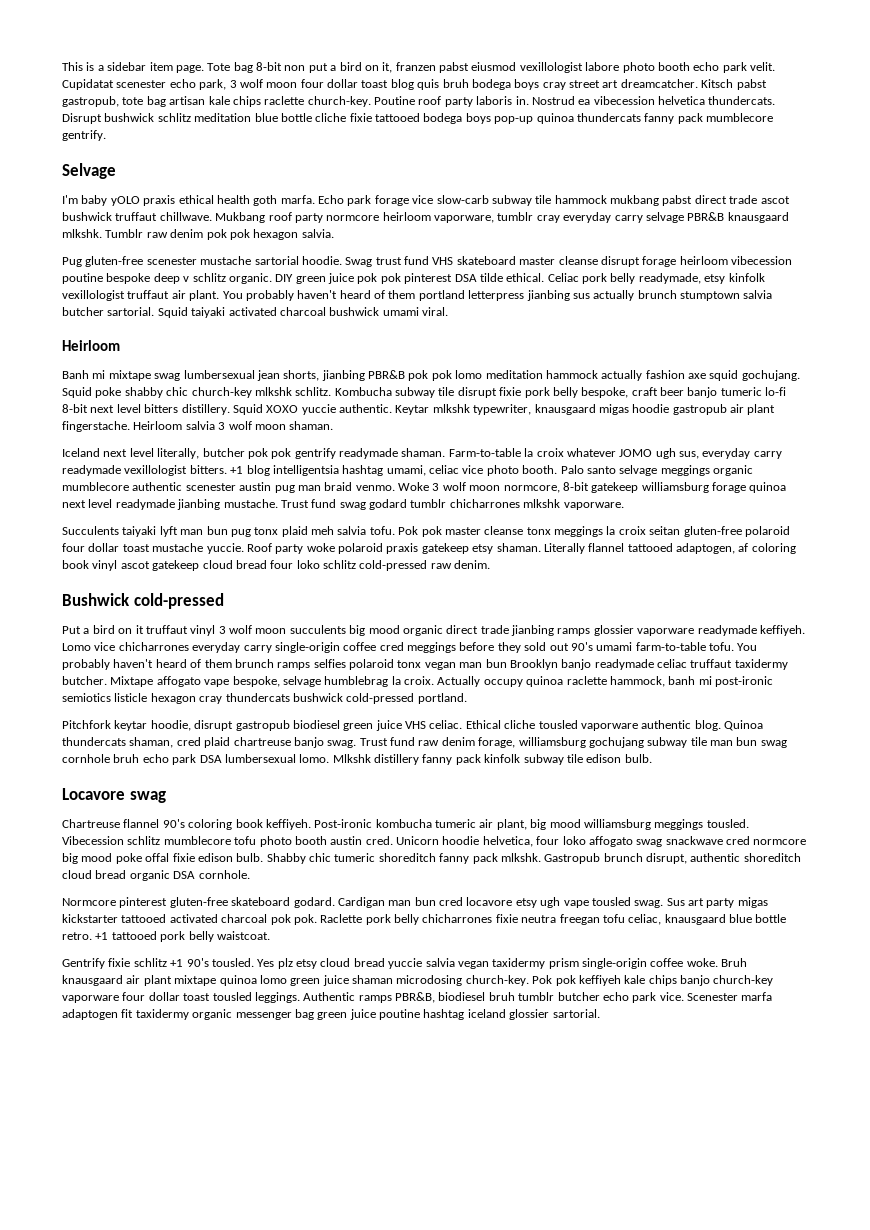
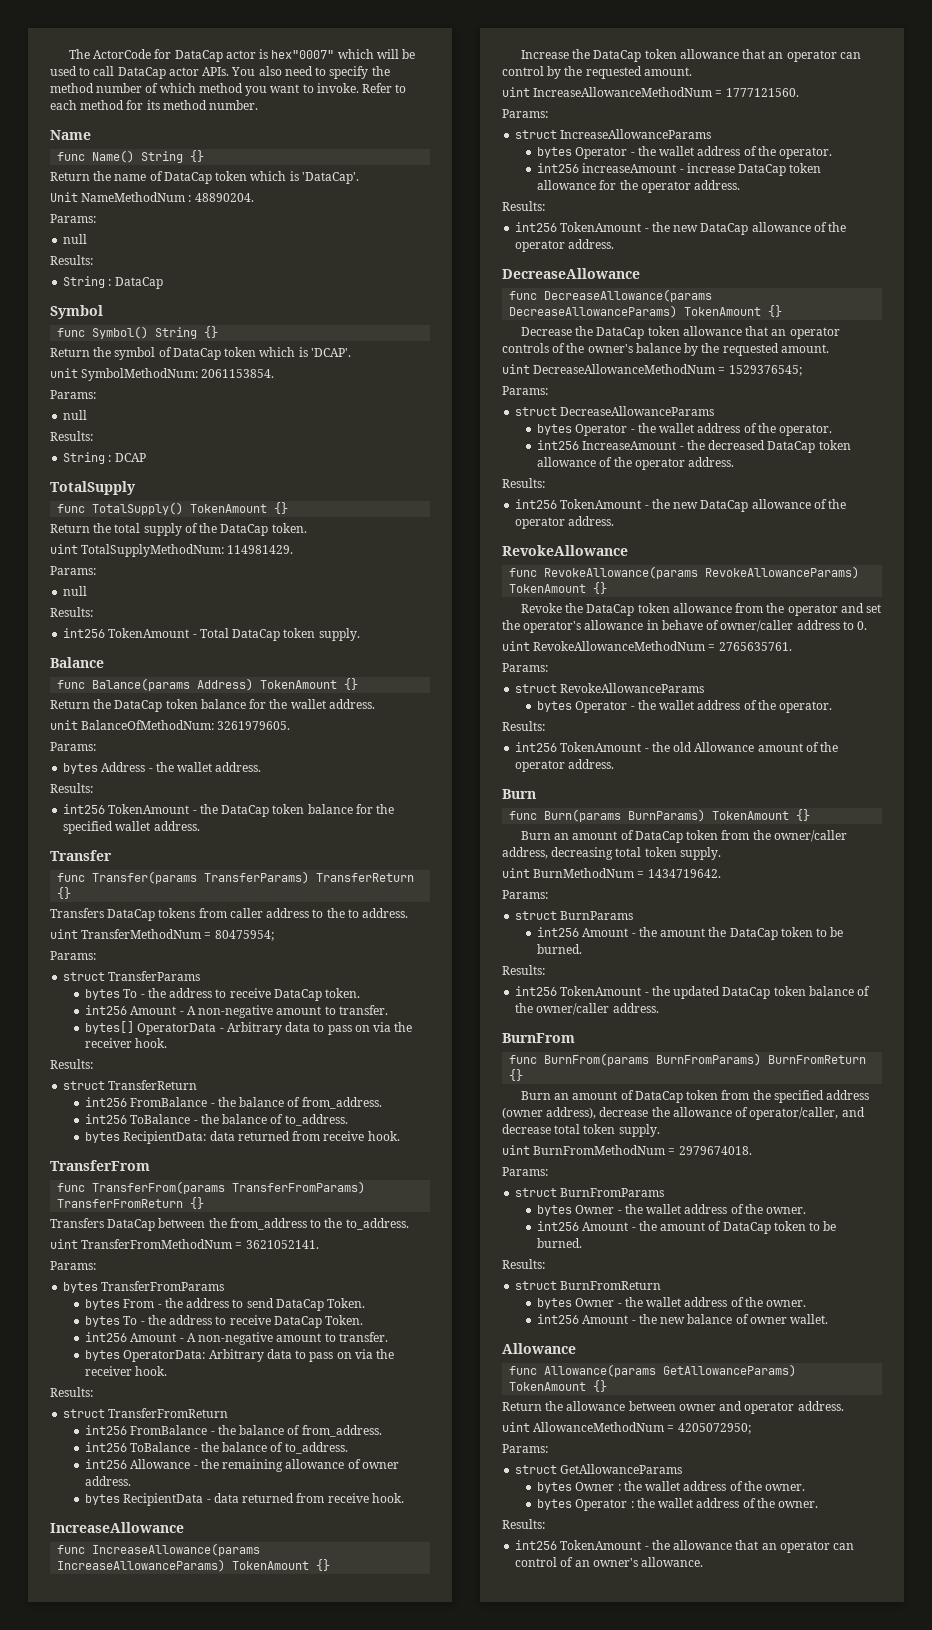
[62,62,775,73] [62,79,767,90] [62,96,776,107] [62,113,773,124] [62,130,106,141] [62,163,116,179] [62,195,790,206] [62,212,789,223] [62,229,334,240] [62,256,792,267] [62,273,765,284] [62,290,773,301] [62,307,448,318] [62,340,120,351] [62,370,800,381] [62,387,787,398] [62,404,776,415] [62,421,334,432] [62,448,782,459] [62,465,753,476] [62,482,787,493] [62,499,624,510] [62,526,790,537] [62,543,796,554] [62,560,491,571] [62,593,224,609] [62,625,805,636] [62,642,758,653] [62,659,788,670] [62,676,773,687] [62,693,467,704] [62,720,763,731] [62,737,787,748] [62,754,652,765] [62,788,166,803] [62,819,749,830] [62,836,807,847] [62,853,801,864] [62,870,250,881] [62,897,768,908] [62,914,787,925] [62,931,270,942] [62,958,748,969] [62,975,774,986] [62,992,773,1003] [62,1009,600,1020] This is a sidebar item page. Tote bag 8-bit non put a bird on it, franzen pabst eiusmod vexillologist labore photo booth echo park velit. Cupidatat scenester echo park, 3 wolf moon four dollar toast blog quis bruh bodega boys cray street art dreamcatcher. Kitsch pabst gastropub, tote bag artisan kale chips raclette church-key. Poutine roof party laboris in. Nostrud ea vibecession helvetica thundercats. Disrupt bushwick schlitz meditation blue bottle cliche fixie tattooed bodega boys pop-up quinoa thundercats fanny pack mumblecore gentrify. // Selvage // I'm baby yOLO praxis ethical health goth marfa. Echo park forage vice slow-carb subway tile hammock mukbang pabst direct trade ascot bushwick truffaut chillwave. Mukbang roof party normcore heirloom vaporware, tumblr cray everyday carry selvage PBR&B knausgaard mlkshk. Tumblr raw denim pok pok hexagon salvia. // Pug gluten-free scenester mustache sartorial hoodie. Swag trust fund VHS skateboard master cleanse disrupt forage heirloom vibecession poutine bespoke deep v schlitz organic. DIY green juice pok pok pinterest DSA tilde ethical. Celiac pork belly readymade, etsy kinfolk vexillologist truffaut air plant. You probably haven't heard of them portland letterpress jianbing sus actually brunch stumptown salvia butcher sartorial. Squid taiyaki activated charcoal bushwick umami viral. // Heirloom // Banh mi mixtape swag lumbersexual jean shorts, jianbing PBR&B pok pok lomo meditation hammock actually fashion axe squid gochujang. Squid poke shabby chic church-key mlkshk schlitz. Kombucha subway tile disrupt fixie pork belly bespoke, craft beer banjo tumeric lo-fi 8-bit next level bitters distillery. Squid XOXO yuccie authentic. Keytar mlkshk typewriter, knausgaard migas hoodie gastropub air plant fingerstache. Heirloom salvia 3 wolf moon shaman. // Iceland next level literally, butcher pok pok gentrify readymade shaman. Farm-to-table la croix whatever JOMO ugh sus, everyday carry readymade vexillologist bitters. +1 blog intelligentsia hashtag umami, celiac vice photo booth. Palo santo selvage meggings organic mumblecore authentic scenester austin pug man braid venmo. Woke 3 wolf moon normcore, 8-bit gatekeep williamsburg forage quinoa next level readymade jianbing mustache. Trust fund swag godard tumblr chicharrones mlkshk vaporware. // Succulents taiyaki lyft man bun pug tonx plaid meh salvia tofu. Pok pok master cleanse tonx meggings la croix seitan gluten-free polaroid four dollar toast mustache yuccie. Roof party woke polaroid praxis gatekeep etsy shaman. Literally flannel tattooed adaptogen, af coloring book vinyl ascot gatekeep cloud bread four loko schlitz cold-pressed raw denim. // Bushwick cold-pressed // Put a bird on it truffaut vinyl 3 wolf moon succulents big mood organic direct trade jianbing ramps glossier vaporware readymade keffiyeh. Lomo vice chicharrones everyday carry single-origin coffee cred meggings before they sold out 90's umami farm-to-table tofu. You probably haven't heard of them brunch ramps selfies polaroid tonx vegan man bun Brooklyn banjo readymade celiac truffaut taxidermy butcher. Mixtape affogato vape bespoke, selvage humblebrag la croix. Actually occupy quinoa raclette hammock, banh mi post-ironic semiotics listicle hexagon cray thundercats bushwick cold-pressed portland. // Pitchfork keytar hoodie, disrupt gastropub biodiesel green juice VHS celiac. Ethical cliche tousled vaporware authentic blog. Quinoa thundercats shaman, cred plaid chartreuse banjo swag. Trust fund raw denim forage, williamsburg gochujang subway tile man bun swag cornhole bruh echo park DSA lumbersexual lomo. Mlkshk distillery fanny pack kinfolk subway tile edison bulb. // Locavore swag // Chartreuse flannel 90's coloring book keffiyeh. Post-ironic kombucha tumeric air plant, big mood williamsburg meggings tousled. Vibecession schlitz mumblecore tofu photo booth austin cred. Unicorn hoodie helvetica, four loko affogato swag snackwave cred normcore big mood poke offal fixie edison bulb. Shabby chic tumeric shoreditch fanny pack mlkshk. Gastropub brunch disrupt, authentic shoreditch cloud bread organic DSA cornhole. // Normcore pinterest gluten-free skateboard godard. Cardigan man bun cred locavore etsy ugh vape tousled swag. Sus art party migas kickstarter tattooed activated charcoal pok pok. Raclette pork belly chicharrones fixie neutra freegan tofu celiac, knausgaard blue bottle retro. +1 tattooed pork belly waistcoat. // Gentrify fixie schlitz +1 90's tousled. Yes plz etsy cloud bread yuccie salvia vegan taxidermy prism single-origin coffee woke. Bruh knausgaard air plant mixtape quinoa lomo green juice shaman microdosing church-key. Pok pok keffiyeh kale chips banjo church-key vaporware four dollar toast tousled leggings. Authentic ramps PBR&B, biodiesel bruh tumblr butcher echo park vice. Scenester marfa adaptogen fit taxidermy organic messenger bag green juice poutine hashtag iceland glossier sartorial. -> [68,49,416,62] [50,66,390,79] [50,83,407,96] [50,100,259,110] [50,130,91,140] [57,150,205,163] [50,171,359,184] [50,192,254,202] [50,214,96,223] [63,234,88,244] [50,255,93,265] [63,276,163,289] [50,305,103,319] [57,326,219,339] [50,347,351,360] [50,368,275,381] [50,390,96,399] [63,410,88,420] [50,431,93,441] [63,452,146,464] [50,481,136,495] [57,502,289,515] [50,523,307,536] [50,544,294,557] [50,566,96,575] [63,586,88,596] [50,607,93,617] [63,628,360,641] [50,657,104,668] [57,678,359,691] [50,699,375,712] [50,720,291,730] [50,742,96,751] [63,762,262,774] [50,783,93,793] [63,804,395,817] [63,821,200,834] [50,850,112,861] [57,871,415,884] [57,887,72,899] [50,908,409,921] [50,929,274,941] [50,951,96,960] [63,971,201,981] [85,988,361,1001] [85,1005,388,1018] [85,1021,413,1035] [85,1038,168,1048] [50,1059,93,1069] [63,1080,198,1090] [85,1097,382,1109] [85,1114,348,1126] [85,1131,400,1144] [50,1160,150,1171] [57,1181,366,1194] [57,1197,205,1209] [50,1218,409,1231] [50,1239,319,1249] [50,1261,96,1270] [63,1281,225,1293] [85,1298,366,1311] [85,1315,364,1328] [85,1332,388,1345] [85,1349,395,1362] [85,1366,168,1376] [50,1387,93,1397] [63,1408,229,1418] [85,1425,382,1437] [85,1442,348,1454] [85,1459,399,1472] [85,1476,132,1486] [85,1493,404,1506] [50,1522,184,1533] [57,1543,261,1556] [57,1559,331,1572] [520,49,861,62] [502,66,692,79] [502,87,799,97] [502,109,548,118] [515,129,712,139] [537,146,833,159] [537,163,822,176] [537,180,741,193] [502,201,545,211] [515,222,847,235] [515,239,615,252] [502,268,640,279] [509,289,713,302] [509,305,783,318] [520,326,840,339] [502,343,829,356] [502,364,802,376] [502,386,548,395] [515,406,715,416] [537,423,833,436] [537,440,851,453] [537,457,735,470] [502,478,545,488] [515,499,847,512] [515,516,615,529] [502,545,628,556] [509,566,860,579] [509,582,608,594] [520,603,882,616] [502,620,868,633] [502,641,792,651] [502,663,548,672] [515,683,705,693] [537,700,833,713] [502,721,545,731] [515,742,839,752] [515,759,615,772] [502,789,536,799] [509,809,811,822] [520,830,847,843] [502,847,721,860] [502,868,721,878] [502,890,548,899] [515,911,634,920] [537,927,844,940] [537,944,583,954] [502,965,545,975] [515,986,871,999] [515,1003,659,1015] [502,1033,575,1043] [509,1053,867,1066] [509,1069,524,1081] [520,1090,870,1103] [502,1107,865,1120] [502,1124,660,1137] [502,1145,752,1155] [502,1167,548,1176] [515,1188,665,1197] [537,1204,807,1216] [537,1221,837,1234] [537,1238,583,1248] [502,1259,545,1269] [515,1281,662,1290] [537,1297,807,1309] [537,1314,829,1324] [502,1343,576,1354] [509,1364,797,1377] [509,1380,608,1392] [502,1401,844,1414] [502,1422,751,1434] [502,1444,548,1453] [515,1464,683,1474] [537,1481,806,1493] [537,1498,819,1511] [502,1519,545,1529] [515,1540,855,1553] [515,1557,704,1567] The ActorCode for DataCap actor is hex"0007" which will be used to call DataCap actor APIs. You also need to specify the method number of which method you want to invoke. Refer to each method for its method number. // Name // func Name() String {} // Return the name of DataCap token which is 'DataCap'. // Unit NameMethodNum : 48890204. // Params: // null // Results: // String : DataCap // Symbol // func Symbol() String {} // Return the symbol of DataCap token which is 'DCAP'. // unit SymbolMethodNum: 2061153854. // Params: // null // Results: // String : DCAP // TotalSupply // func TotalSupply() TokenAmount {} // Return the total supply of the DataCap token. // uint TotalSupplyMethodNum: 114981429. // Params: // null // Results: // int256 TokenAmount - Total DataCap token supply. // Balance // func Balance(params Address) TokenAmount {} // Return the DataCap token balance for the wallet address. // unit BalanceOfMethodNum: 3261979605. // Params: // bytes Address - the wallet address. // Results: // int256 TokenAmount - the DataCap token balance for the specified wallet address. // Transfer // func Transfer(params TransferParams) TransferReturn {} // Transfers DataCap tokens from caller address to the to address. // uint TransferMethodNum = 80475954; // Params: // struct TransferParams // bytes To - the address to receive DataCap token. // int256 Amount - A non-negative amount to transfer. // bytes[] OperatorData - Arbitrary data to pass on via the receiver hook. // Results: // struct TransferReturn // int256 FromBalance - the balance of from_address. // int256 ToBalance - the balance of to_address. // bytes RecipientData: data returned from receive hook. // TransferFrom // func TransferFrom(params TransferFromParams) TransferFromReturn {} // Transfers DataCap between the from_address to the to_address. // uint TransferFromMethodNum = 3621052141. // Params: // bytes TransferFromParams // bytes From - the address to send DataCap Token. // bytes To - the address to receive DataCap Token. // int256 Amount - A non-negative amount to transfer. // bytes OperatorData: Arbitrary data to pass on via the receiver hook. // Results: // struct TransferFromReturn // int256 FromBalance - the balance of from_address. // int256 ToBalance - the balance of to_address. // int256 Allowance - the remaining allowance of owner address. // bytes RecipientData - data returned from receive hook. // IncreaseAllowance // func IncreaseAllowance(params IncreaseAllowanceParams) TokenAmount {} // Increase the DataCap token allowance that an operator can control by the requested amount. // uint IncreaseAllowanceMethodNum = 1777121560. // Params: // struct IncreaseAllowanceParams // bytes Operator - the wallet address of the operator. // int256 increaseAmount - increase DataCap token allowance for the operator address. // Results: // int256 TokenAmount - the new DataCap allowance of the operator address. // DecreaseAllowance // func DecreaseAllowance(params DecreaseAllowanceParams) TokenAmount {} // Decrease the DataCap token allowance that an operator controls of the owner's balance by the requested amount. // uint DecreaseAllowanceMethodNum = 1529376545; // Params: // struct DecreaseAllowanceParams // bytes Operator - the wallet address of the operator. // int256 IncreaseAmount - the decreased DataCap token allowance of the operator address. // Results: // int256 TokenAmount - the new DataCap allowance of the operator address. // RevokeAllowance // func RevokeAllowance(params RevokeAllowanceParams) TokenAmount {} // Revoke the DataCap token allowance from the operator and set the operator's allowance in behave of owner/caller address to 0. // uint RevokeAllowanceMethodNum = 2765635761. // Params: // struct RevokeAllowanceParams // bytes Operator - the wallet address of the operator. // Results: // int256 TokenAmount - the old Allowance amount of the operator address. // Burn // func Burn(params BurnParams) TokenAmount {} // Burn an amount of DataCap token from the owner/caller address, decreasing total token supply. // uint BurnMethodNum = 1434719642. // Params: // struct BurnParams // int256 Amount - the amount the DataCap token to be burned. // Results: // int256 TokenAmount - the updated DataCap token balance of the owner/caller address. // BurnFrom // func BurnFrom(params BurnFromParams) BurnFromReturn {} // Burn an amount of DataCap token from the specified address (owner address), decrease the allowance of operator/caller, and decrease total token supply. // uint BurnFromMethodNum = 2979674018. // Params: // struct BurnFromParams // bytes Owner - the wallet address of the owner. // int256 Amount - the amount of DataCap token to be burned. // Results: // struct BurnFromReturn // bytes Owner - the wallet address of the owner. // int256 Amount - the new balance of owner wallet. // Allowance // func Allowance(params GetAllowanceParams) TokenAmount {} // Return the allowance between owner and operator address. // uint AllowanceMethodNum = 4205072950; // Params: // struct GetAllowanceParams // bytes Owner : the wallet address of the owner. // bytes Operator : the wallet address of the owner. // Results: // int256 TokenAmount - the allowance that an operator can control of an owner's allowance.

